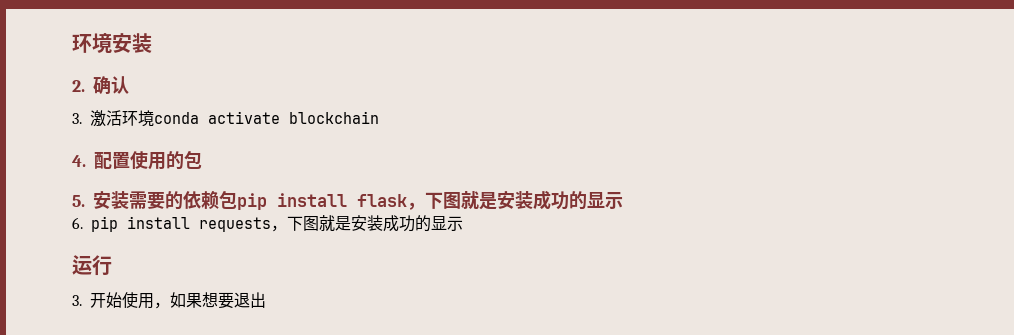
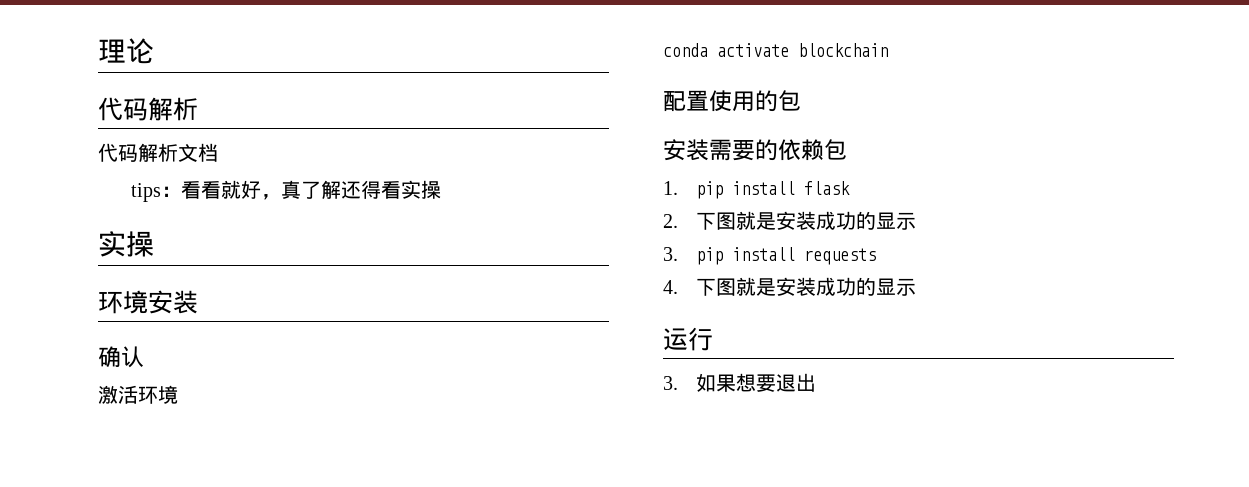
(72, 43) none -> [98,38,154,64] [98,97,198,121] [98,143,218,162] [130,180,441,202] [98,231,154,257] 理论 // 代码解析 // 代码解析文档 // tips：看看就好，真了解还得看实操 // 实操 //
[72,80,85,92] 2. -> (198, 302) none
[72,113,82,124] 3. -> (144, 357) none
(155, 118) none -> (178, 394) //
[72,155,86,167] 4. -> (888, 50) none
[72,195,85,207] 5. -> (801, 100) none
(237, 199) none -> [663,181,678,195] // 1.
[407,190,623,210] [72,217,83,229] ，下图就是安装成功的显示 // 6. -> [663,211,917,230] [663,247,678,261] // 2.下图就是安装成功的显示 // 3.
[271,225,287,232] ， -> [663,280,678,294] // 4.
[90,292,171,309] 开始使用， -> (678, 383) none

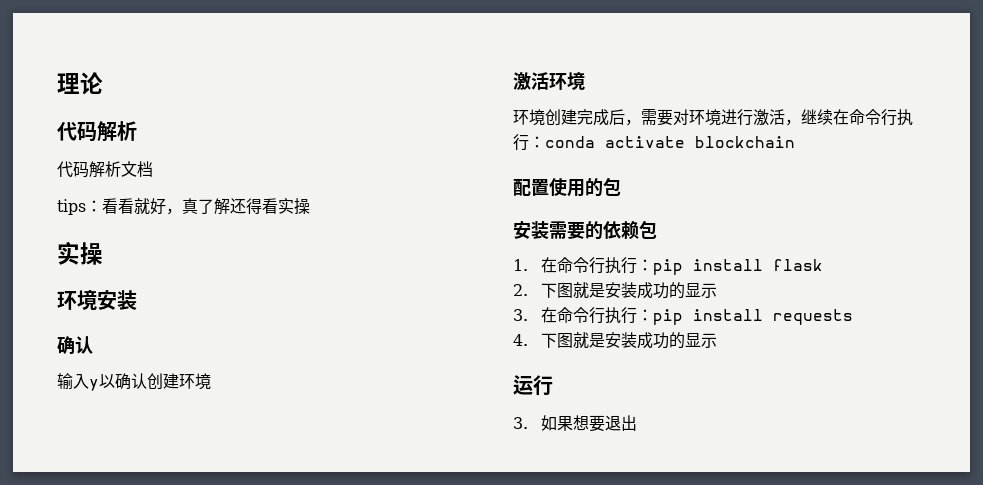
[98,385,178,404] 激活环境 // -> [57,373,211,391] [513,72,585,90] [513,109,913,126] [513,134,545,151] 输入y以确认创建环境 // 激活环境 // 环境创建完成后，需要对环境进行激活，继续在命令行执行：
(678, 188) none -> [540,257,653,274] 在命令行执行：
(678, 254) none -> [540,307,653,324] 在命令行执行：

